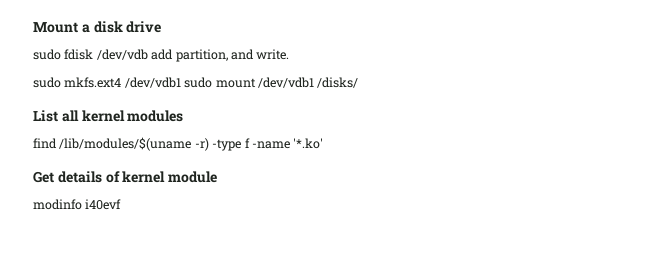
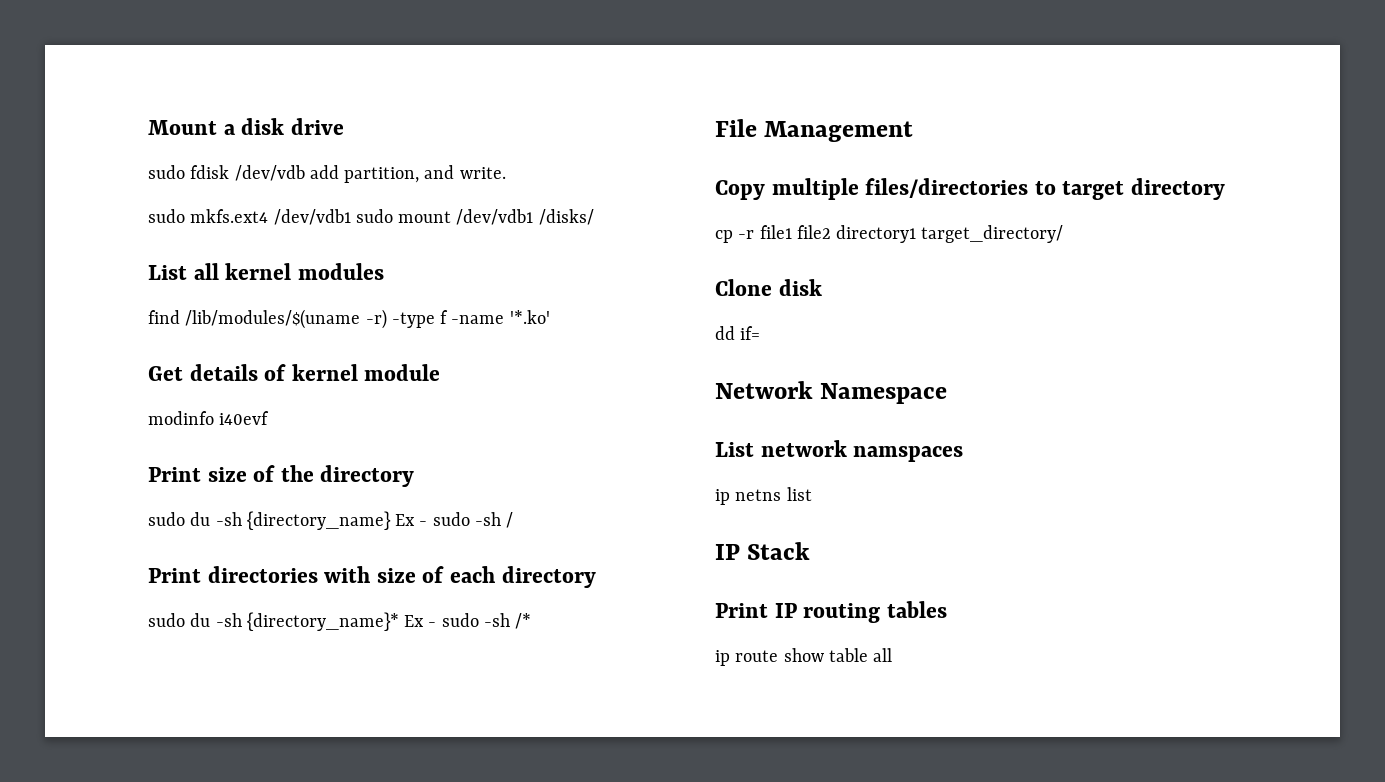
(122, 204) none -> [148,465,415,487] [148,511,514,530] [148,566,596,588] [148,612,532,631] [715,119,914,142] [715,178,1226,200] [715,225,1064,243] [715,279,822,296] [715,326,761,340] [715,381,948,404] [715,440,964,462] [715,487,812,505] [715,542,811,560] [715,601,947,623] [715,648,893,666] // Print size of the directory // sudo du -sh {directory_name} Ex - sudo -sh / // Print directories with size of each directory // sudo du -sh {directory_name}* Ex - sudo -sh /* // File Management // Copy multiple files/directories to target directory // cp -r file1 file2 directory1 target_directory/ // Clone disk // dd if= // Network Namespace // List network namspaces // ip netns list // IP Stack // Print IP routing tables // ip route show table all

